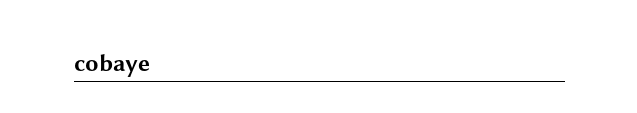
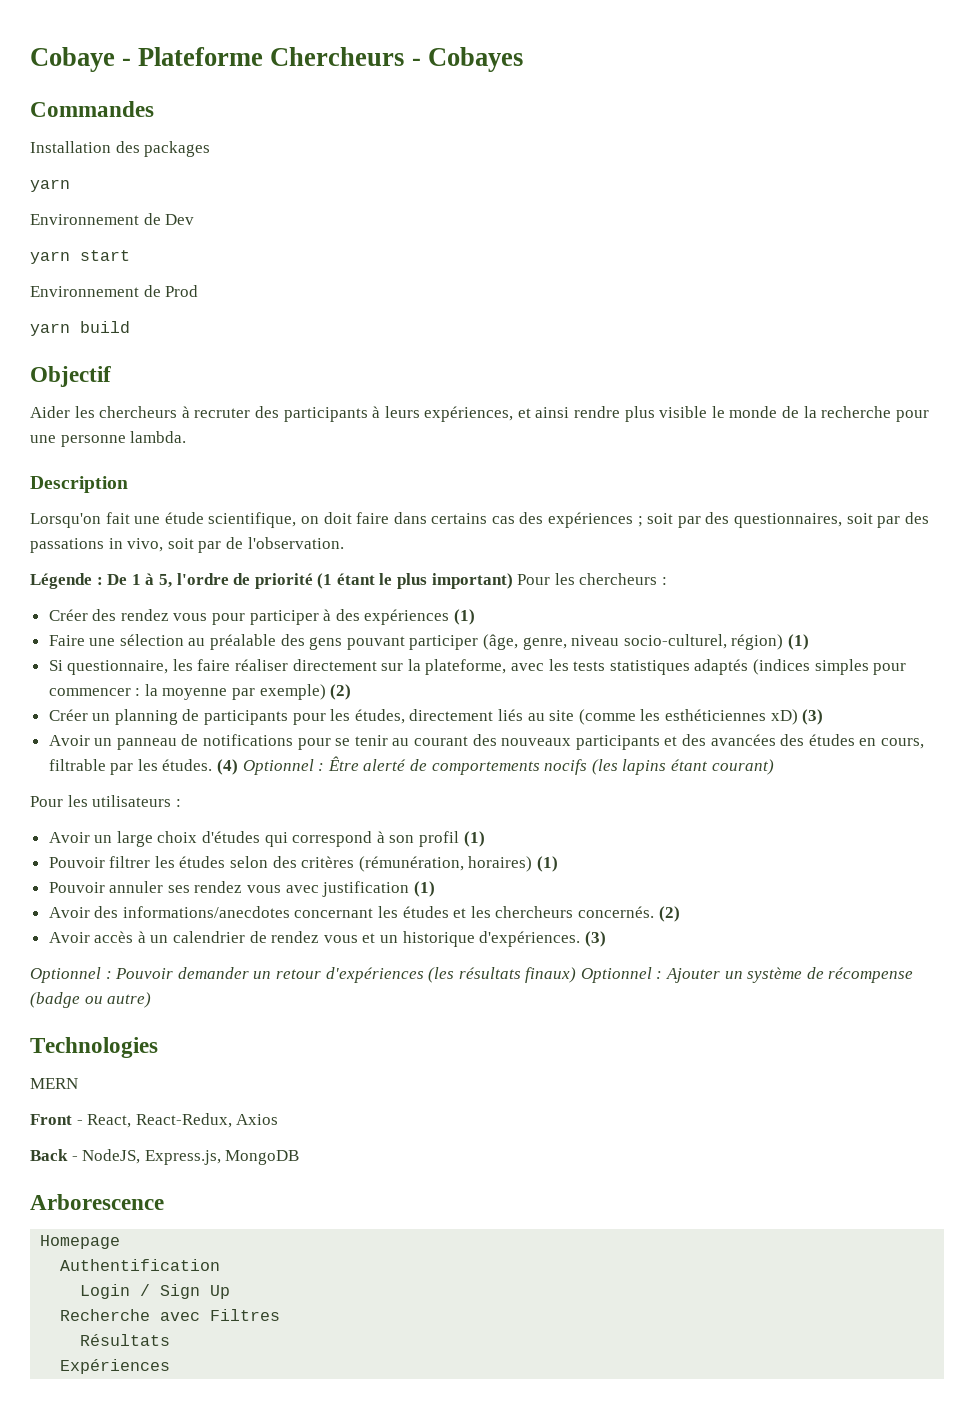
[74,54,150,77] cobaye -> [30,47,523,72] [30,101,154,117] [30,141,211,157] [30,179,70,192] [30,213,195,225] [30,250,130,264] [30,285,199,297] [30,321,130,336] [30,366,111,387] [30,406,929,422] [30,431,187,447] [30,476,128,493] [30,512,929,528] [30,537,344,553] [30,573,668,589] [48,609,476,625] [48,634,809,650] [48,659,907,675] [48,684,352,700] [48,709,824,725] [48,734,924,750] [48,756,774,775] [30,795,181,807] [48,831,485,847] [48,856,559,872] [48,881,435,897] [48,906,680,922] [48,931,606,947] [30,967,914,983] [30,992,152,1008] [30,1037,158,1058] [30,1078,78,1089] [30,1113,279,1128] [30,1149,300,1165] [30,1194,164,1210] [40,1235,121,1249] [60,1259,221,1271] [80,1284,231,1299] [60,1309,281,1321] [80,1334,171,1346] [60,1359,171,1374] Cobaye - Plateforme Chercheurs - Cobayes // Commandes // Installation des packages // yarn // Environnement de Dev // yarn start // Environnement de Prod // yarn build // Objectif // Aider les chercheurs à recruter des participants à leurs expériences, et ainsi rendre plus visible le monde de la recherche pour une personne lambda. // Description // Lorsqu'on fait une étude scientifique, on doit faire dans certains cas des expériences ; soit par des questionnaires, soit par des passations in vivo, soit par de l'observation. // Légende : De 1 à 5, l'ordre de priorité (1 étant le plus important) Pour les chercheurs : // Créer des rendez vous pour participer à des expériences (1) // Faire une sélection au préalable des gens pouvant participer (âge, genre, niveau socio-culturel, région) (1) // Si questionnaire, les faire réaliser directement sur la plateforme, avec les tests statistiques adaptés (indices simples pour commencer : la moyenne par exemple) (2) // Créer un planning de participants pour les études, directement liés au site (comme les esthéticiennes xD) (3) // Avoir un panneau de notifications pour se tenir au courant des nouveaux participants et des avancées des études en cours, filtrable par les études. (4) Optionnel : Être alerté de comportements nocifs (les lapins étant courant) // Pour les utilisateurs : // Avoir un large choix d'études qui correspond à son profil (1) // Pouvoir filtrer les études selon des critères (rémunération, horaires) (1) // Pouvoir annuler ses rendez vous avec justification (1) // Avoir des informations/anecdotes concernant les études et les chercheurs concernés. (2) // Avoir accès à un calendrier de rendez vous et un historique d'expériences. (3) // Optionnel : Pouvoir demander un retour d'expériences (les résultats finaux) Optionnel : Ajouter un système de récompense (badge ou autre) // Technologies // MERN // Front - React, React-Redux, Axios // Back - NodeJS, Express.js, MongoDB // Arborescence // Homepage // Authentification // Login / Sign Up // Recherche avec Filtres // Résultats // Expériences

